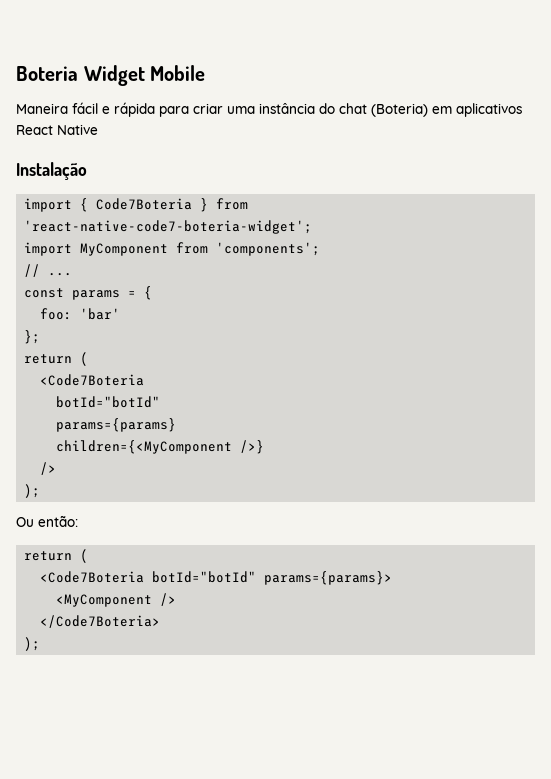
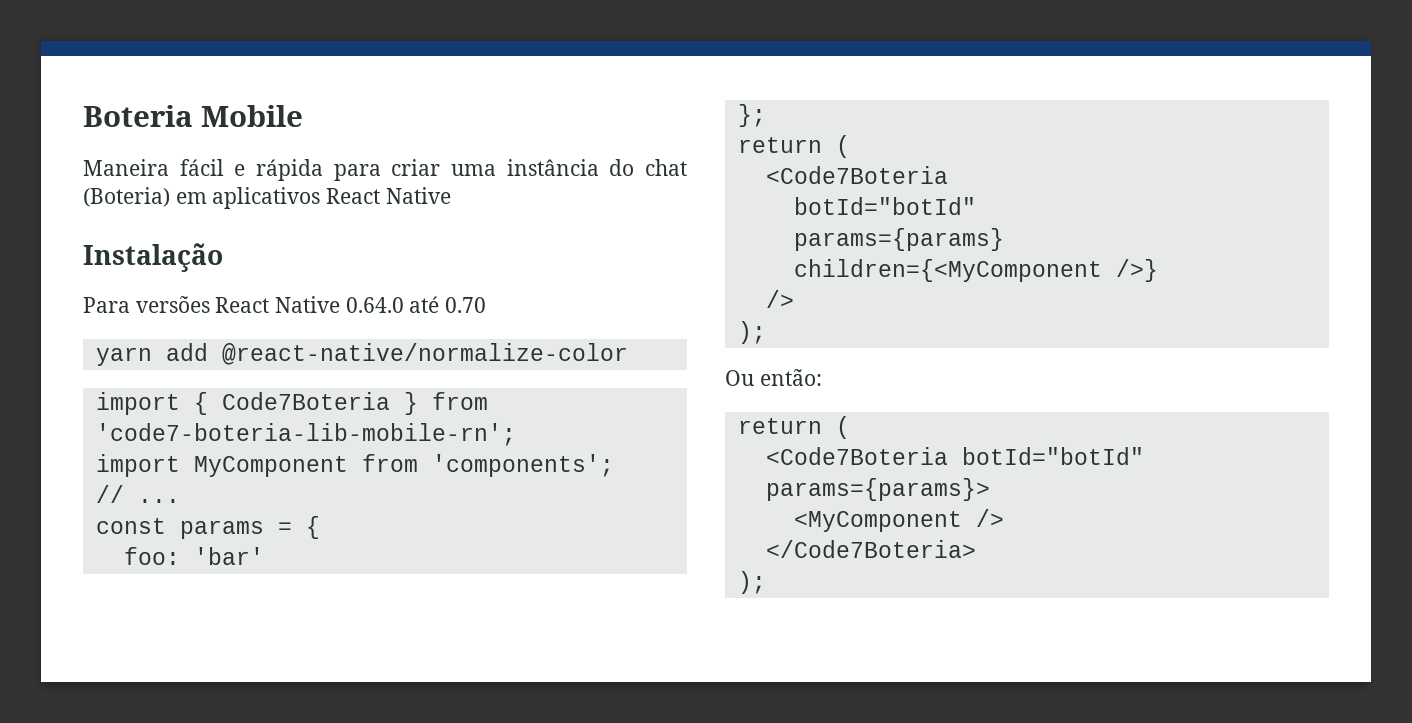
[83,65,145,86] Widget -> (193, 116) none
(87, 171) none -> [83,296,487,313] [95,343,628,366] // Para versões React Native 0.64.0 até 0.70 // yarn add @react-native/normalize-color
[24,220,313,234] 'react-native-code7-boteria-widget'; -> [95,423,516,446] 'code7-boteria-lib-mobile-rn';

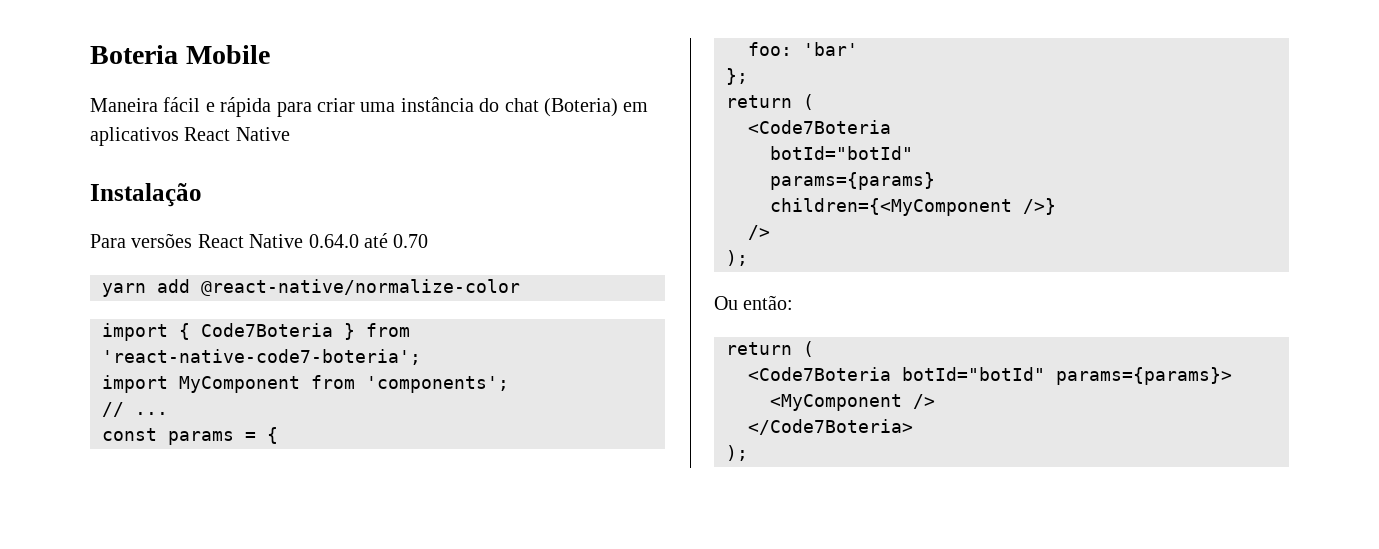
[95,423,516,446] 'code7-boteria-lib-mobile-rn'; -> [102,349,421,365] 'react-native-code7-boteria';

